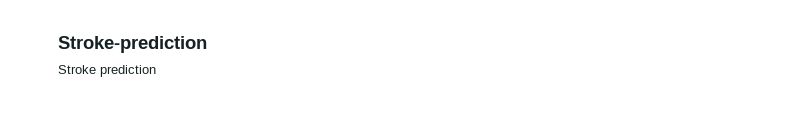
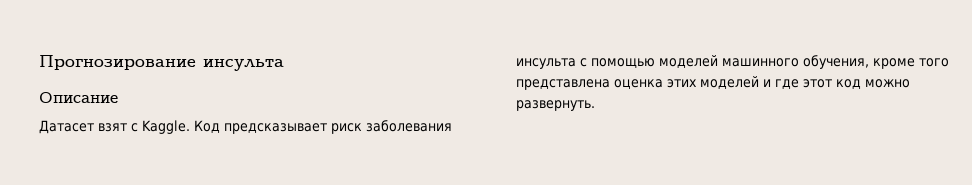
[58,36,207,53] [58,65,156,77] Stroke-prediction // Stroke prediction -> [39,55,284,71] [39,92,118,103] [39,120,452,134] [516,55,949,69] [516,76,910,90] [516,100,595,111] Прогнозирование инсульта // Описание // Датасет взят с Kaggle. Код предсказывает риск заболевания инсульта с помощью моделей машинного обучения, кроме того представлена оценка этих моделей и где этот код можно развернуть.

